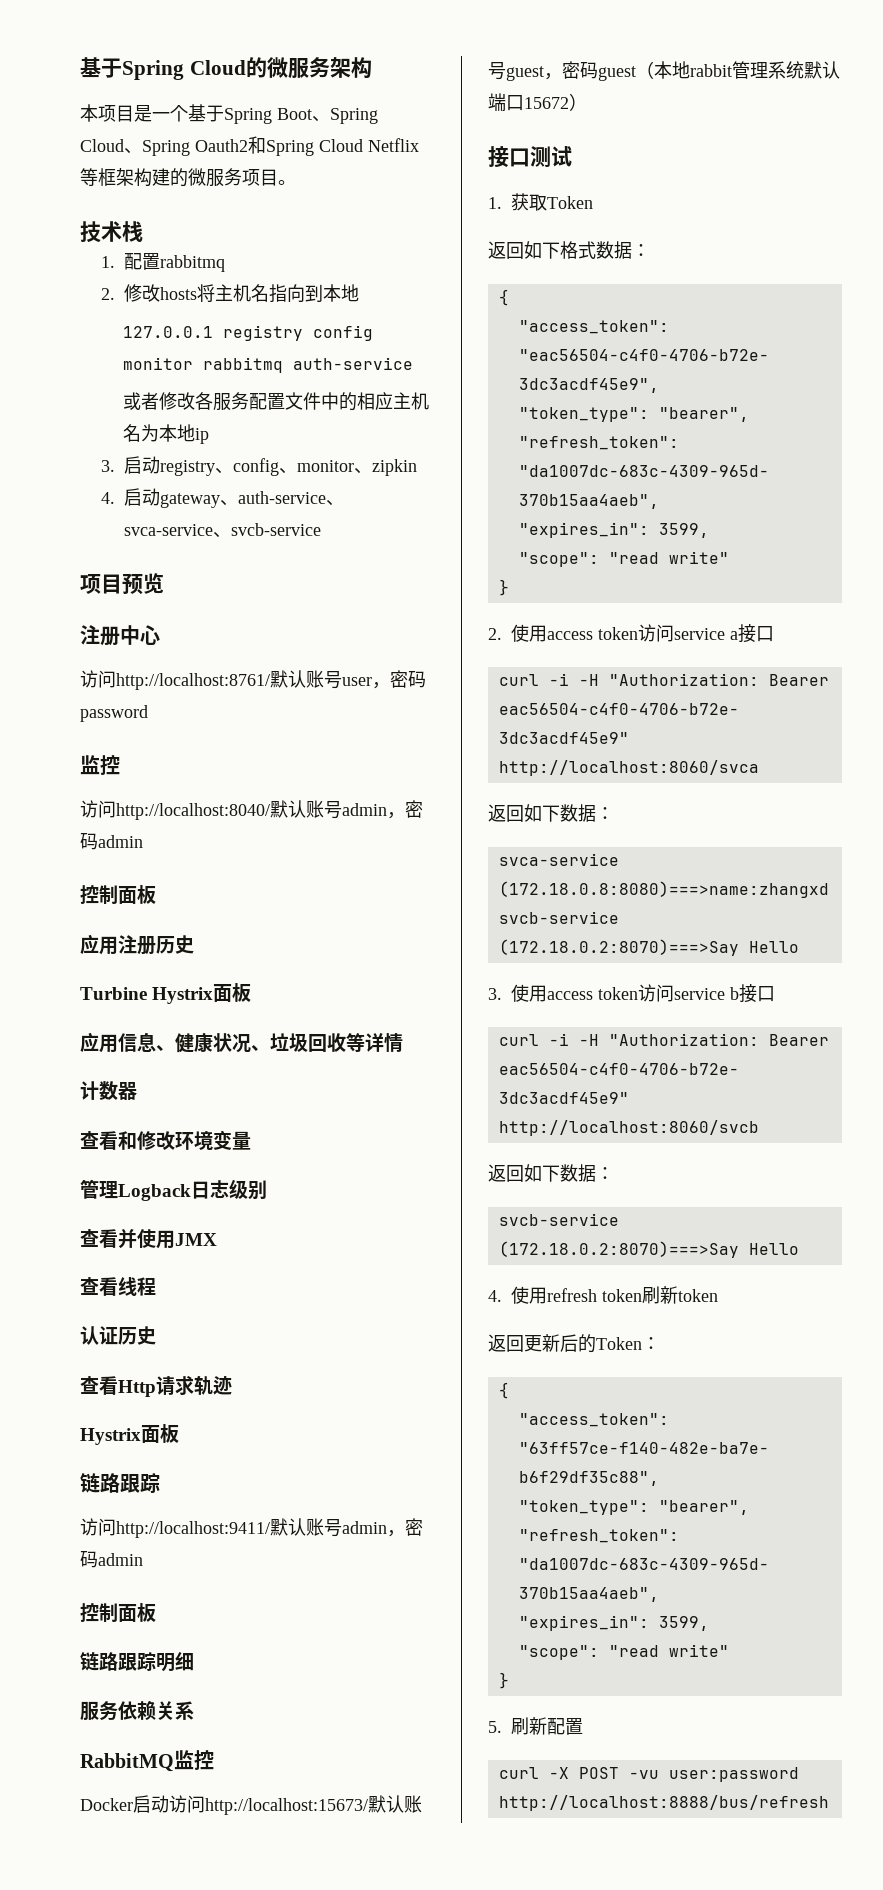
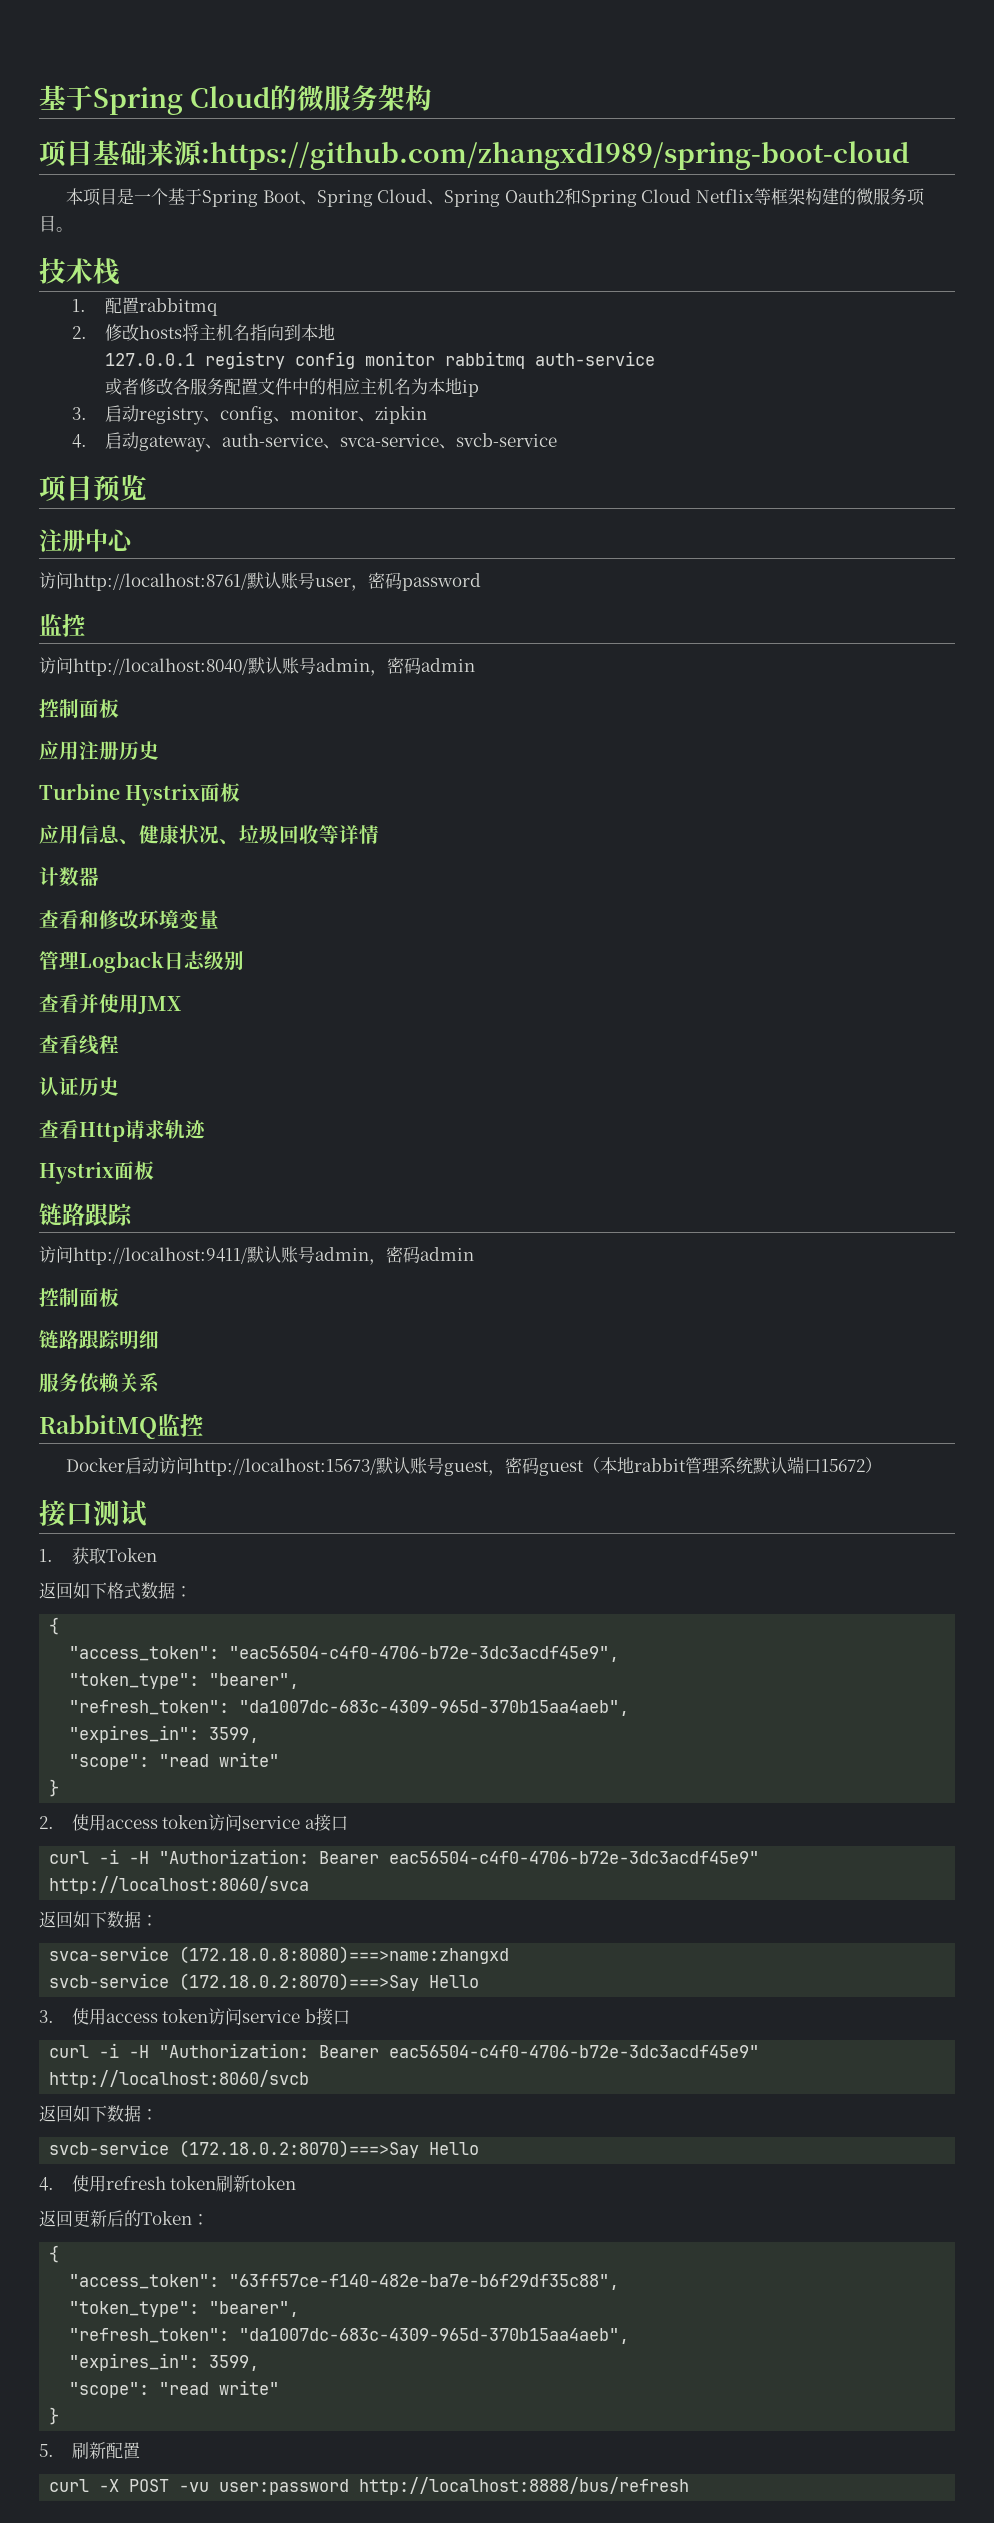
(372, 68) none -> [39,140,909,170] // 项目基础来源:https://github.com/zhangxd1989/spring-boot-cloud

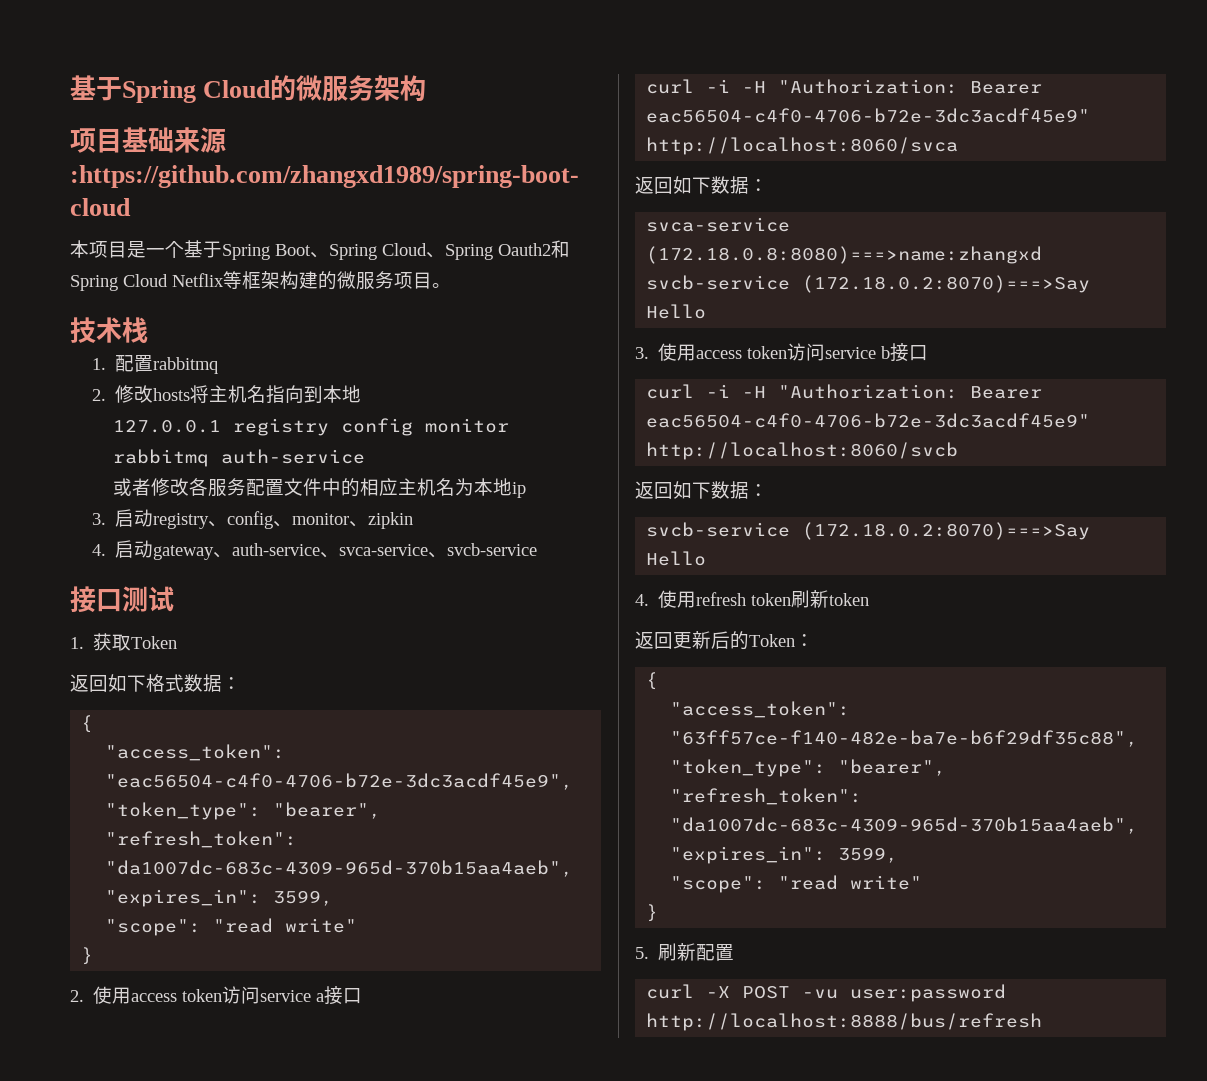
[39,474,147,502] [39,529,134,552] [39,572,481,591] [39,614,85,637] [39,657,475,676] [39,699,119,718] [39,741,159,760] [39,783,241,806] [39,825,379,844] [39,867,99,886] [39,909,219,929] [39,951,244,973] [39,993,181,1014] [39,1035,119,1055] [39,1077,119,1096] [39,1119,206,1142] [39,1161,154,1184] [39,1203,133,1226] [39,1246,474,1265] [39,1288,119,1307] [39,1330,159,1349] [39,1372,159,1393] [39,1414,203,1439] [65,1456,882,1476] // 项目预览 // 注册中心 // 访问http://localhost:8761/默认账号user，密码password // 监控 // 访问http://localhost:8040/默认账号admin，密码admin // 控制面板 // 应用注册历史 // Turbine Hystrix面板 // 应用信息、健康状况、垃圾回收等详情 // 计数器 // 查看和修改环境变量 // 管理Logback日志级别 // 查看并使用JMX // 查看线程 // 认证历史 // 查看Http请求轨迹 // Hystrix面板 // 链路跟踪 // 访问http://localhost:9411/默认账号admin，密码admin // 控制面板 // 链路跟踪明细 // 服务依赖关系 // RabbitMQ监控 // Docker启动访问http://localhost:15673/默认账号guest，密码guest（本地rabbit管理系统默认端口15672） -> (537, 549) none

